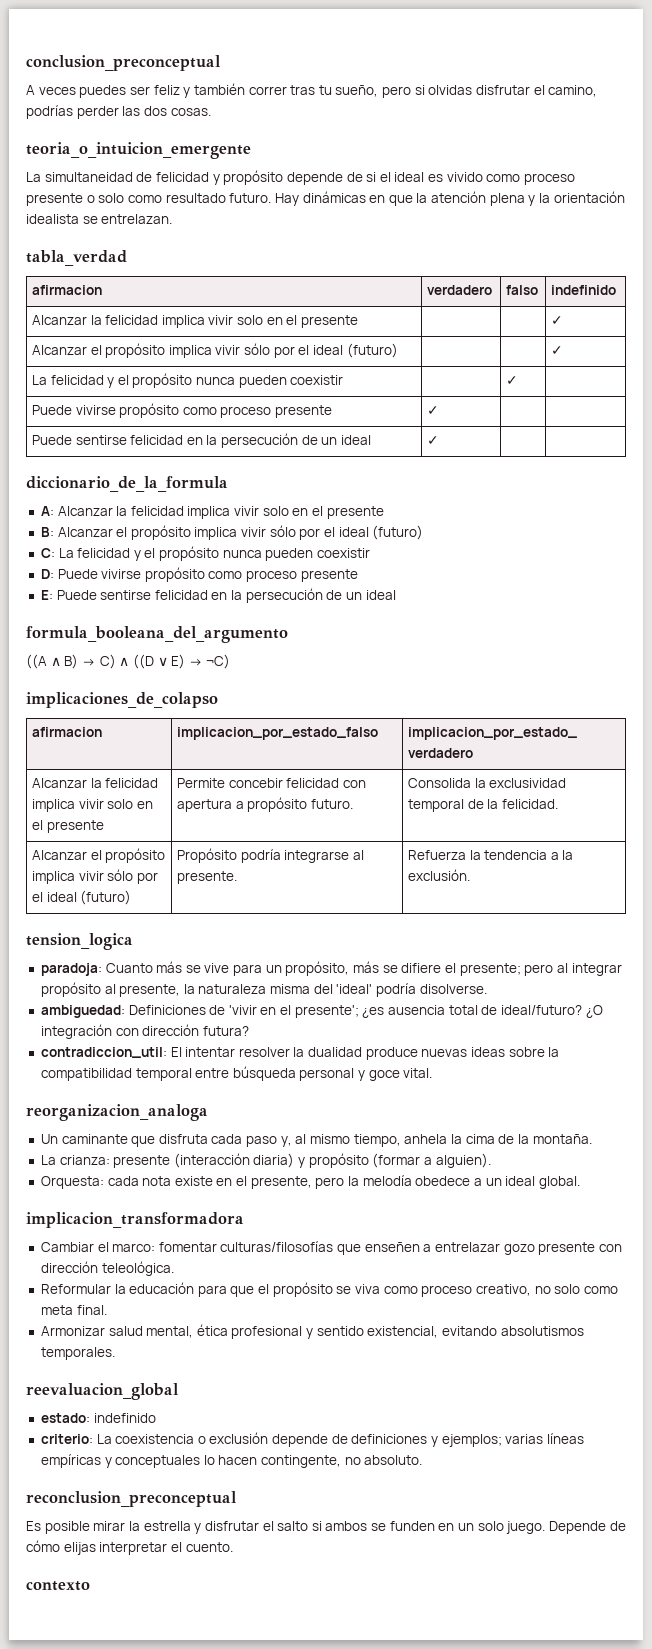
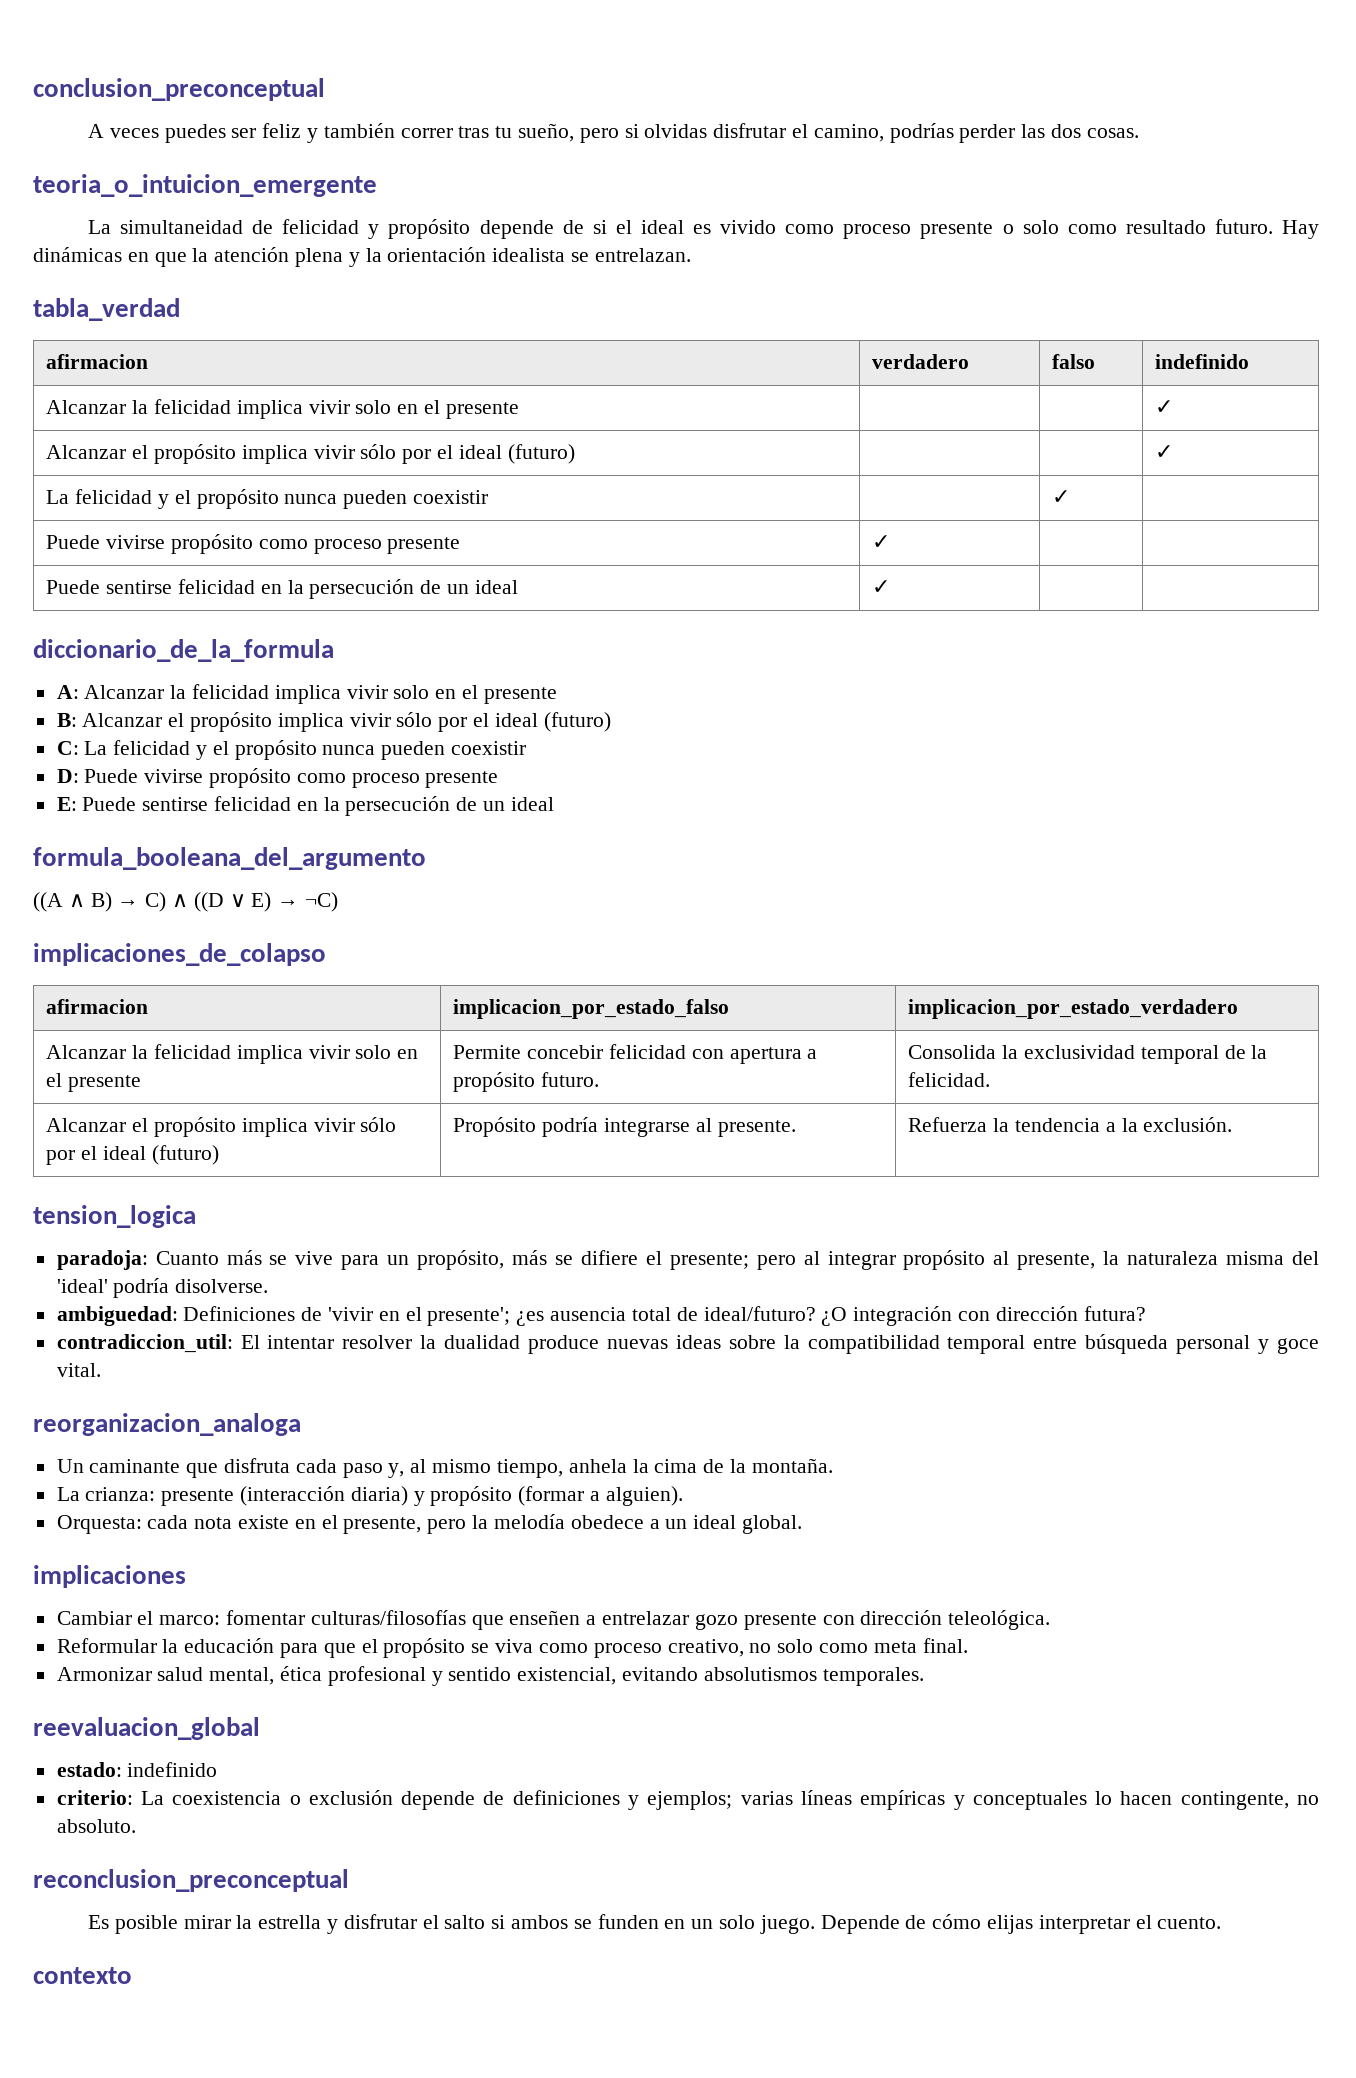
[26,1212,244,1228] implicacion_transformadora -> [33,1565,186,1588] implicaciones

